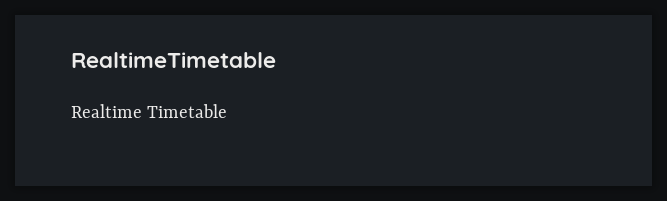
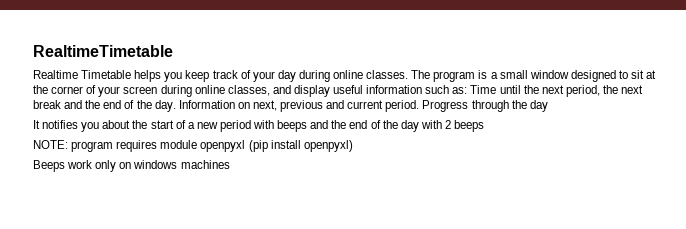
(228, 111) none -> [134,70,657,82] [33,85,644,97] [33,100,548,112] [33,120,485,132] [33,140,353,152] [33,160,230,172] helps you keep track of your day during online classes. The program is a small window designed to sit at the corner of your screen during online classes, and display useful information such as: Time until the next period, the next break and the end of the day. Information on next, previous and current period. Progress through the day // It notifies you about the start of a new period with beeps and the end of the day with 2 beeps // NOTE: program requires module openpyxl (pip install openpyxl) // Beeps work only on windows machines

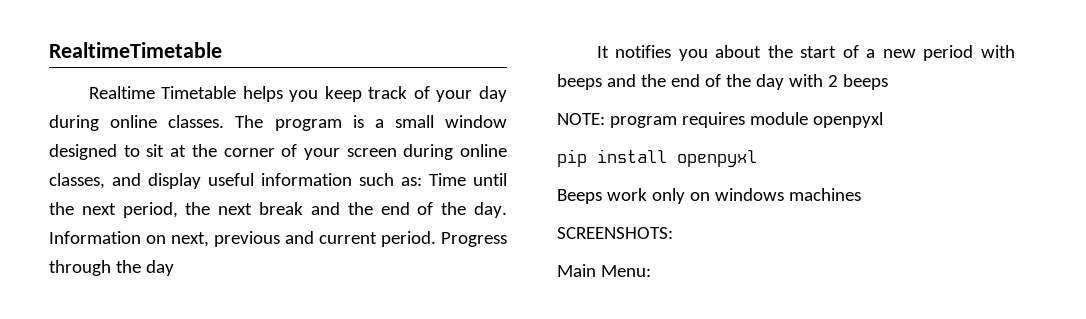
[248,140,353,152] (pip install openpyxl) -> [557,149,757,167] // pip install openpyxl
(230, 164) none -> [557,227,673,239] [557,264,651,277] // SCREENSHOTS: // Main Menu:

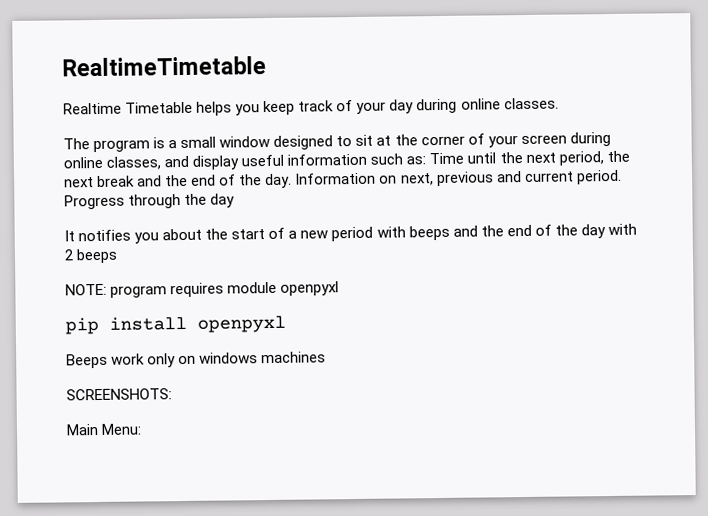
(225, 121) none -> (559, 103) //

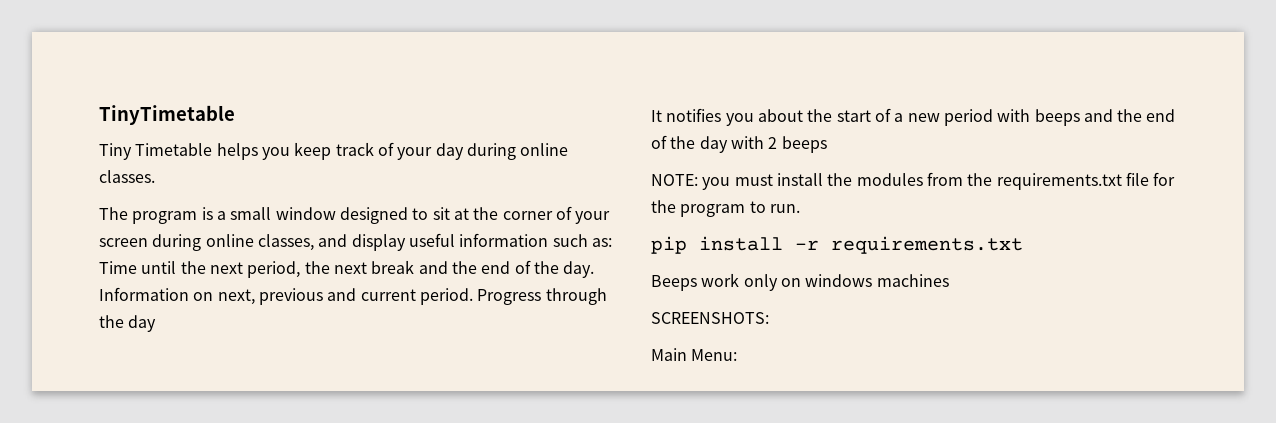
[62,56,266,77] [63,102,122,115] RealtimeTimetable // Realtime -> [99,105,235,125] [99,143,132,160] TinyTimetable // Tiny
[110,281,340,298] program requires module openpyxl -> [702,172,1176,190] [651,200,800,217] you must install the modules from the requirements.txt file for the program to run.
[197,315,286,333] openpyxl -> [795,236,1023,254] -r requirements.txt

